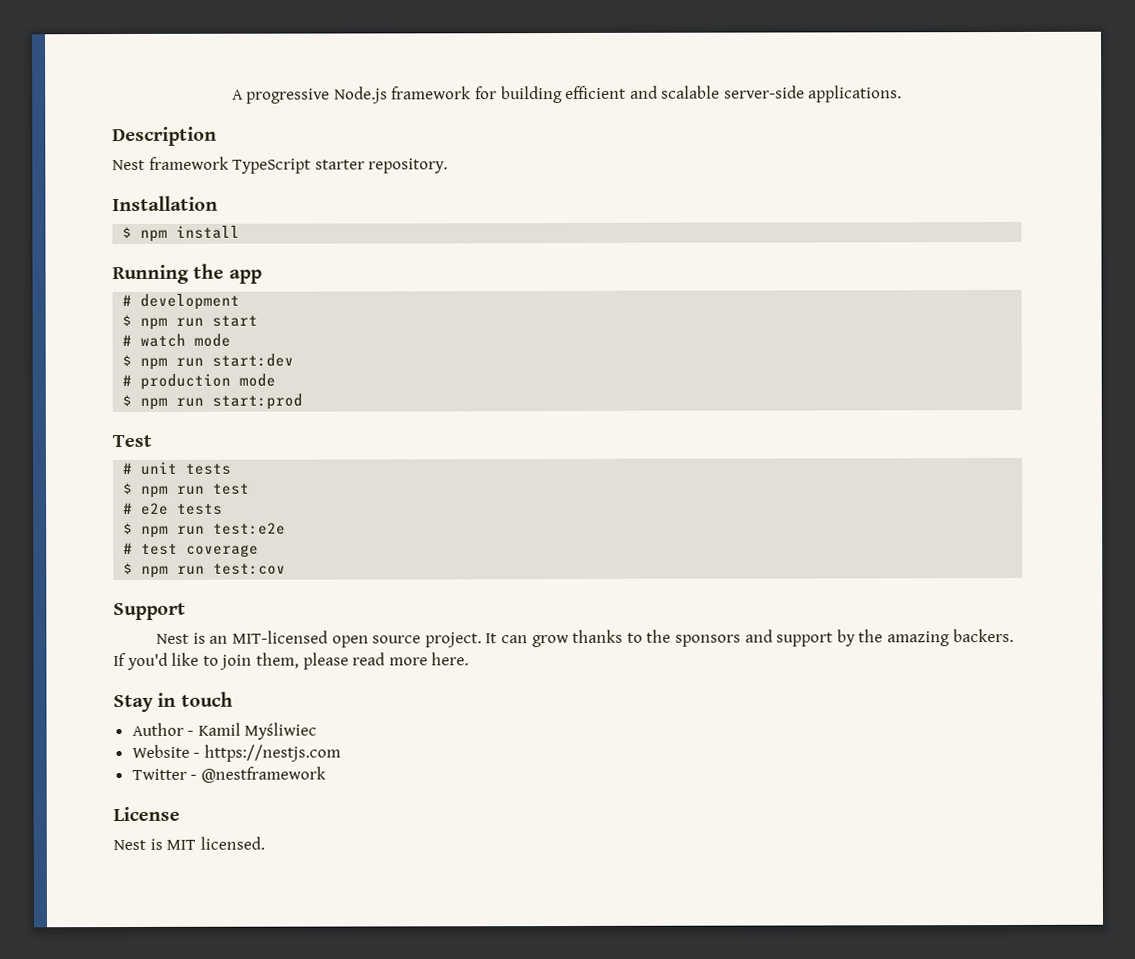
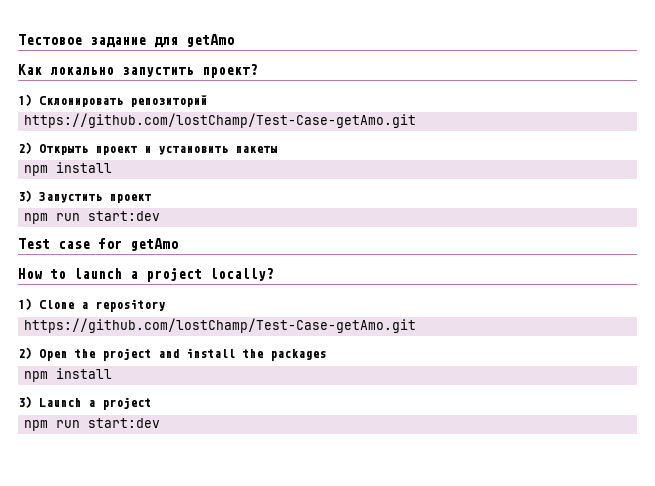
[231,85,903,104] [112,126,217,147] [112,156,449,174] [112,195,218,212] [122,225,241,242] [112,263,262,285] [122,293,241,310] [122,314,259,330] [122,333,232,347] [122,353,295,370] [122,373,277,390] [122,393,304,410] [112,434,152,448] [122,461,232,475] [123,482,251,498] [123,502,224,515] [123,522,287,538] [123,542,260,558] [123,562,287,578] [113,602,186,621] [156,628,1014,648] [113,652,470,671] [113,691,233,713] [131,722,318,740] [131,744,341,762] [131,766,326,783] [113,806,180,822] [113,836,265,851] A progressive Node.js framework for building efficient and scalable server-side applications. // Description // Nest framework TypeScript starter repository. // Installation // $ npm install // Running the app // # development // $ npm run start // # watch mode // $ npm run start:dev // # production mode // $ npm run start:prod // Test // # unit tests // $ npm run test // # e2e tests // $ npm run test:e2e // # test coverage // $ npm run test:cov // Support // Nest is an MIT-licensed open source project. It can grow thanks to the sponsors and support by the amazing backers. If you'd like to join them, please read more here. // Stay in touch // Author - Kamil Myśliwiec // Website - https://nestjs.com // Twitter - @nestframework // License // Nest is MIT licensed. -> [18,34,234,48] [18,64,258,78] [18,94,207,107] [24,113,417,128] [18,142,277,155] [24,162,113,176] [18,190,151,203] [24,211,161,224] [18,238,178,251] [18,268,274,282] [18,298,165,312] [24,318,417,333] [18,347,326,361] [24,368,113,382] [18,396,151,410] [24,418,161,431] Тестовое задание для getAmo // Как локально запустить проект? // 1) Склонировать репозиторий // https://github.com/lostChamp/Test-Case-getAmo.git // 2) Открыть проект и установить пакеты // npm install // 3) Запустить проект // npm run start:dev // Test case for getAmo // How to launch a project locally? // 1) Clone a repository // https://github.com/lostChamp/Test-Case-getAmo.git // 2) Open the project and install the packages // npm install // 3) Launch a project // npm run start:dev

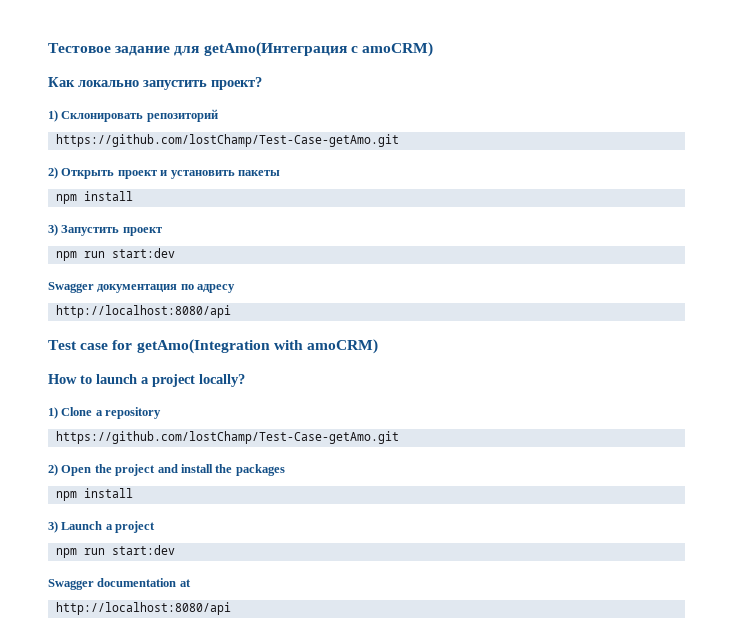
[186,34,234,47] getAmo -> [203,42,433,57] getAmo(Интеграция с amoCRM)
(161, 216) none -> [48,282,236,293] [55,305,231,318] // Swagger документация по адресу // http://localhost:8080/api
[130,238,178,251] getAmo -> [136,339,378,354] getAmo(Integration with amoCRM)
(161, 423) none -> [48,578,191,590] [55,602,231,615] // Swagger documentation at // http://localhost:8080/api

